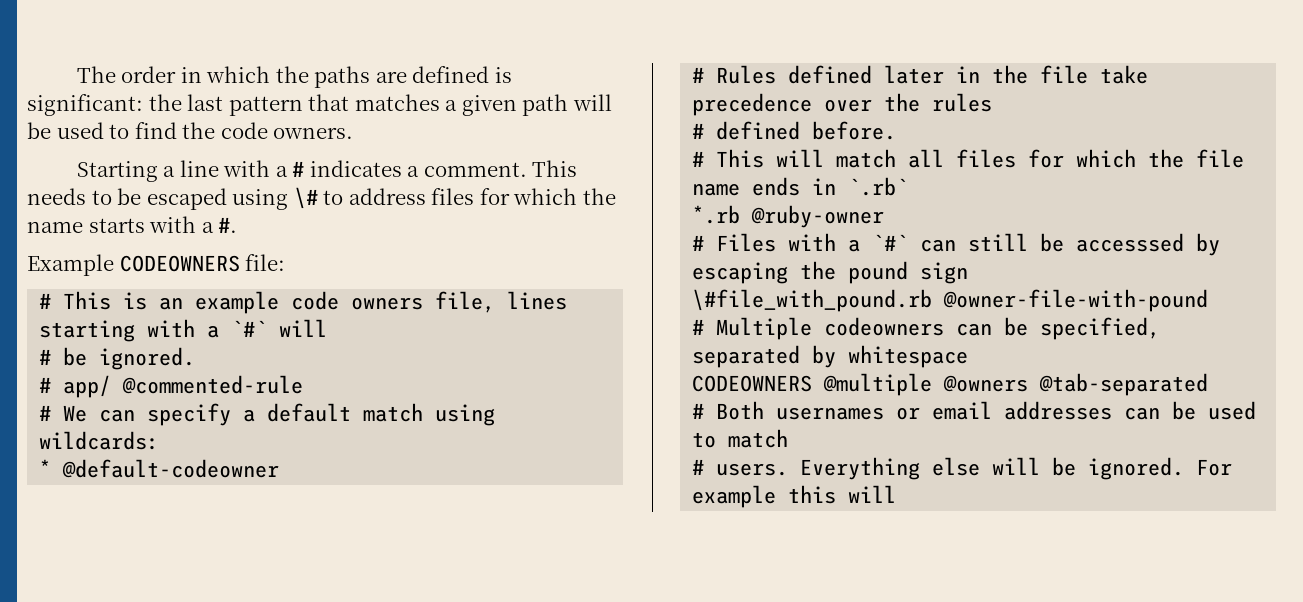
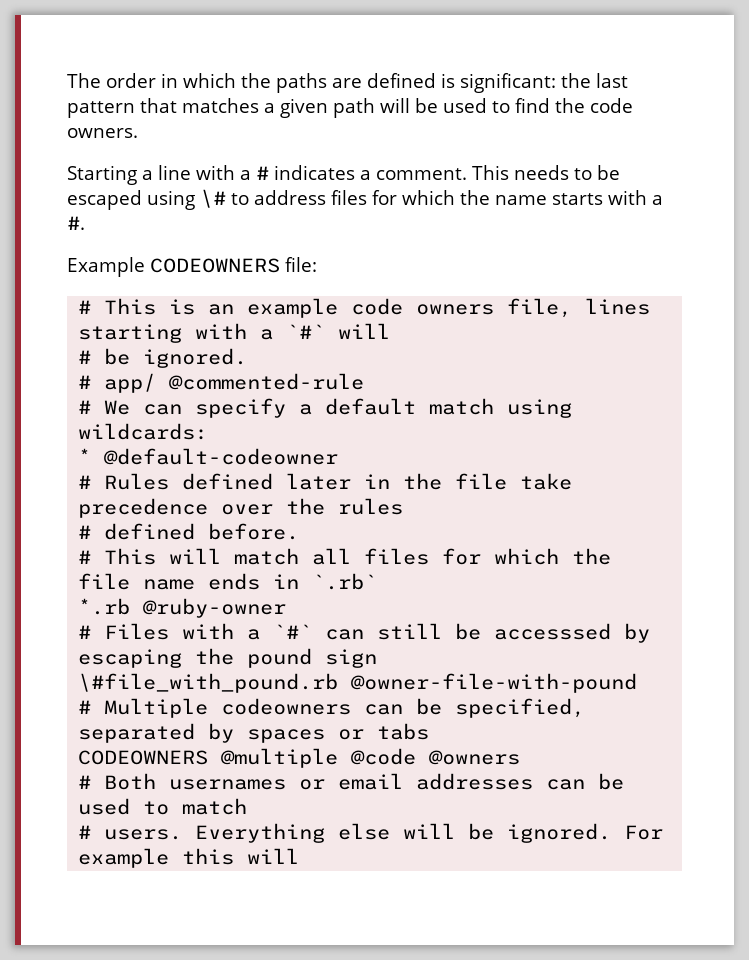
[848,345,969,368] whitespace -> [247,723,430,743] spaces or tabs
(933, 384) none -> [351,748,417,765] @code
[1039,373,1209,396] @tab-separated -> (521, 757) none

